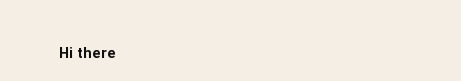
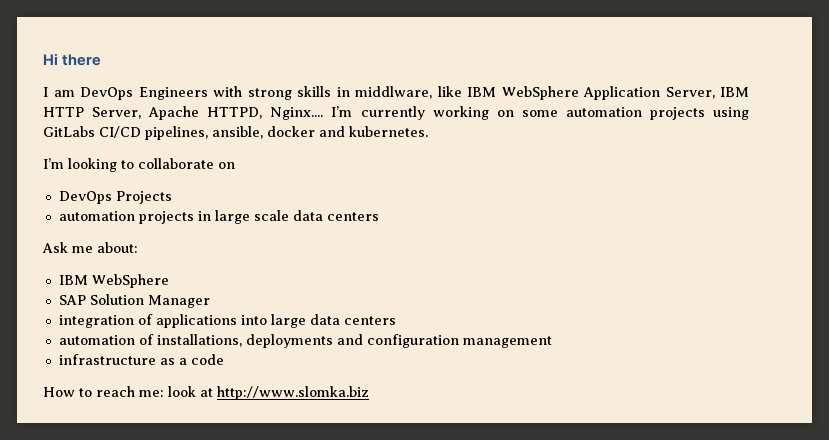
(116, 52) none -> [43,86,749,100] [43,106,750,120] [43,126,428,140] [43,158,235,172] [58,191,172,204] [58,210,379,224] [42,242,138,253] [58,274,169,288] [58,294,210,308] [58,314,396,328] [58,334,552,348] [58,354,224,365] [43,386,369,400] // I am DevOps Engineers with strong skills in middlware, like IBM WebSphere Application Server, IBM HTTP Server, Apache HTTPD, Nginx.... I’m currently working on some automation projects using GitLabs CI/CD pipelines, ansible, docker and kubernetes. // I’m looking to collaborate on // DevOps Projects // automation projects in large scale data centers // Ask me about: // IBM WebSphere // SAP Solution Manager // integration of applications into large data centers // automation of installations, deployments and configuration management // infrastructure as a code // How to reach me: look at http://www.slomka.biz

